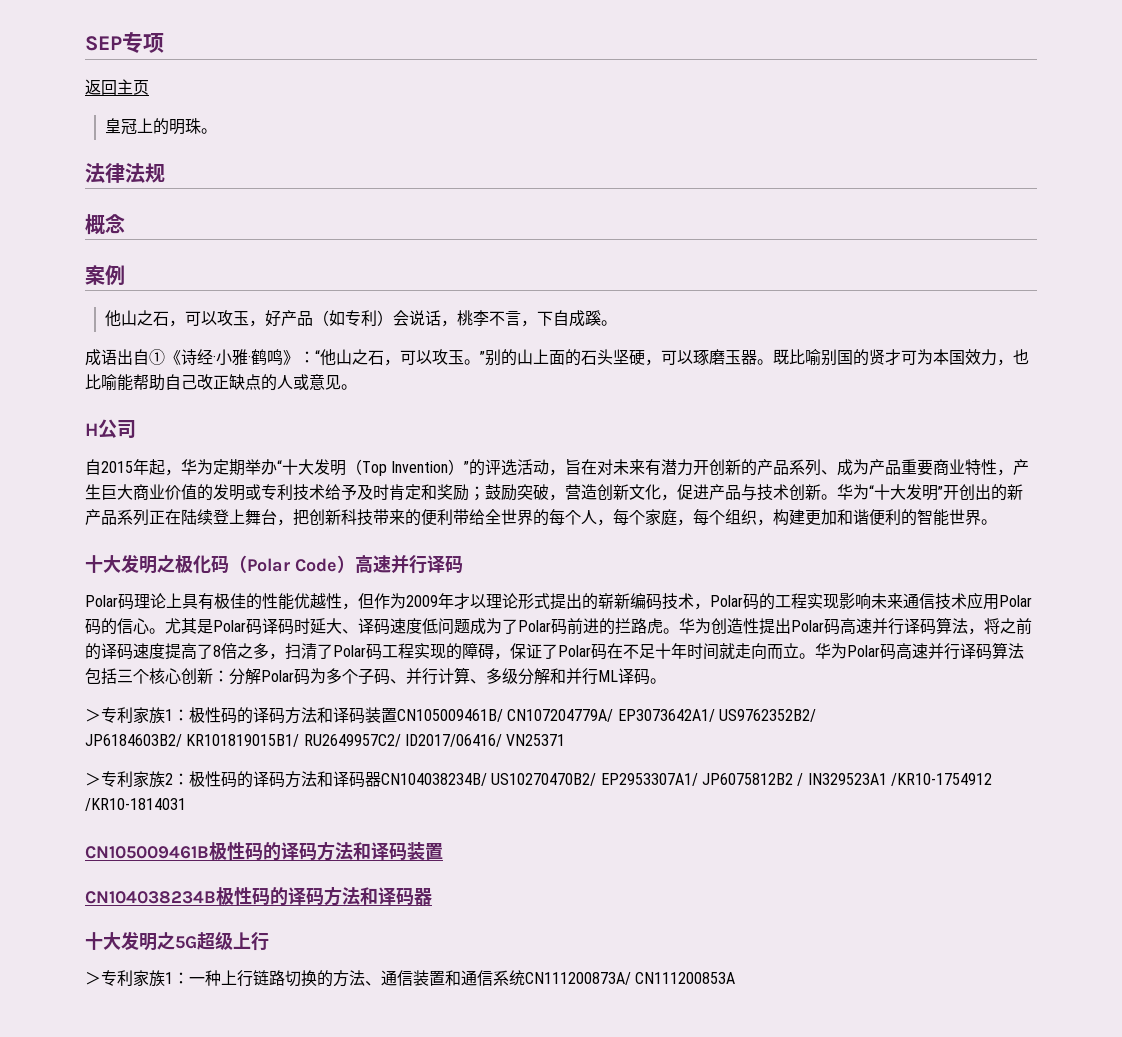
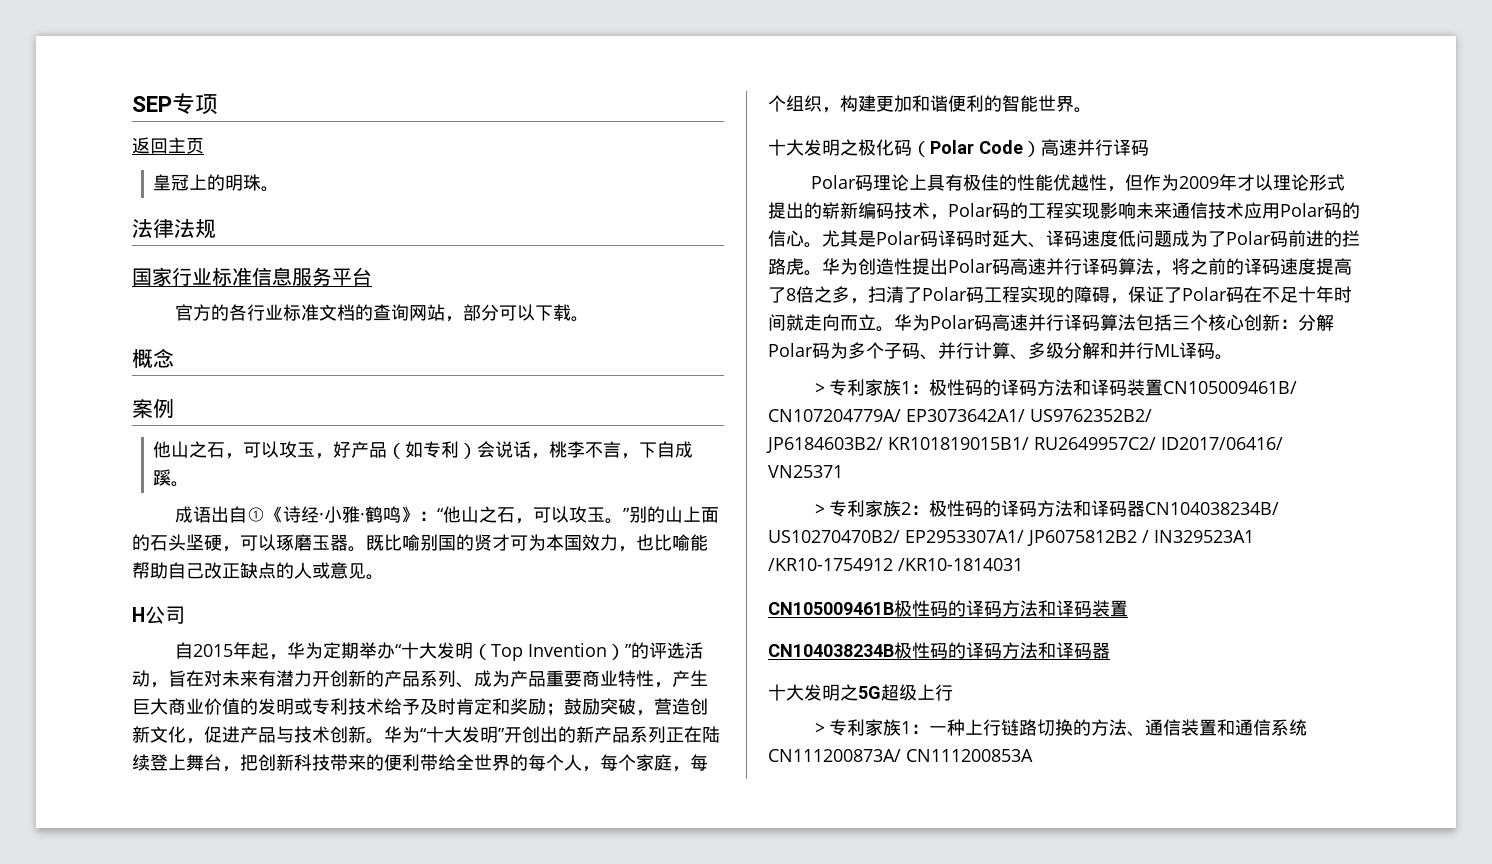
(165, 173) none -> [132,267,372,286] [175,304,590,322] // 国家行业标准信息服务平台 // 官方的各行业标准文档的查询网站，部分可以下载。

